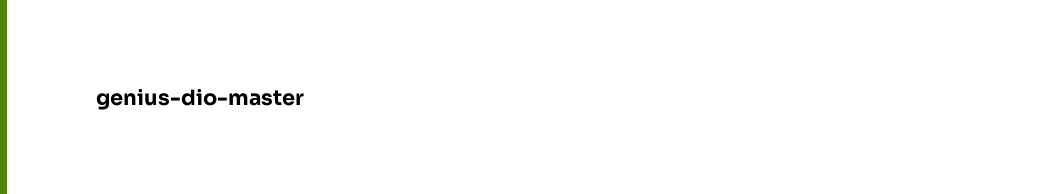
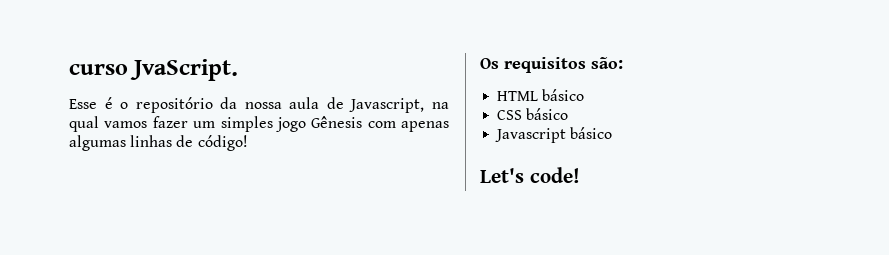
[96,88,304,110] genius-dio-master -> [69,59,239,81] [69,97,449,113] [69,116,449,132] [69,135,248,151] [480,57,623,73] [497,89,585,101] [497,108,569,120] [495,127,613,143] [480,167,580,183] curso JvaScript. // Esse é o repositório da nossa aula de Javascript, na qual vamos fazer um simples jogo Gênesis com apenas algumas linhas de código! // Os requisitos são: // HTML básico // CSS básico // Javascript básico // Let's code!

